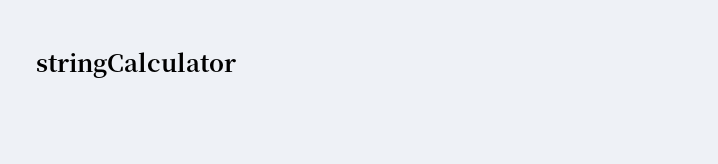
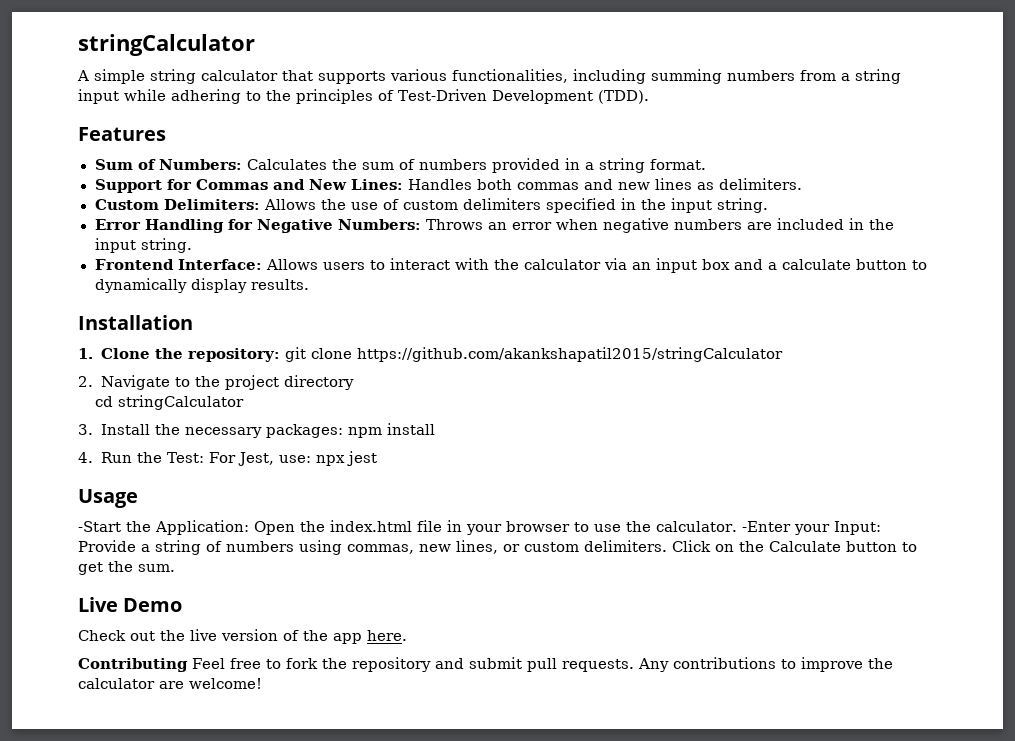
[36,52,236,78] stringCalculator -> [78,34,255,56] [77,69,901,84] [78,89,649,104] [78,127,166,141] [94,158,706,173] [94,178,802,193] [94,198,768,213] [94,218,894,233] [94,238,192,253] [94,258,927,273] [94,278,309,293] [78,315,193,330] [78,347,783,362] [78,375,354,390] [95,395,245,410] [78,423,435,438] [78,451,378,466] [78,489,138,508] [78,520,881,535] [78,540,917,555] [78,561,175,575] [78,597,183,612] [78,629,407,644] [78,657,893,672] [78,678,262,689] stringCalculator // A simple string calculator that supports various functionalities, including summing numbers from a string input while adhering to the principles of Test-Driven Development (TDD). // Features // Sum of Numbers: Calculates the sum of numbers provided in a string format. // Support for Commas and New Lines: Handles both commas and new lines as delimiters. // Custom Delimiters: Allows the use of custom delimiters specified in the input string. // Error Handling for Negative Numbers: Throws an error when negative numbers are included in the input string. // Frontend Interface: Allows users to interact with the calculator via an input box and a calculate button to dynamically display results. // Installation // 1. Clone the repository: git clone https://github.com/akankshapatil2015/stringCalculator // 2. Navigate to the project directory // cd stringCalculator // 3. Install the necessary packages: npm install // 4. Run the Test: For Jest, use: npx jest // Usage // -Start the Application: Open the index.html file in your browser to use the calculator. -Enter your Input: Provide a string of numbers using commas, new lines, or custom delimiters. Click on the Calculate button to get the sum. // Live Demo // Check out the live version of the app here. // Contributing Feel free to fork the repository and submit pull requests. Any contributions to improve the calculator are welcome!

